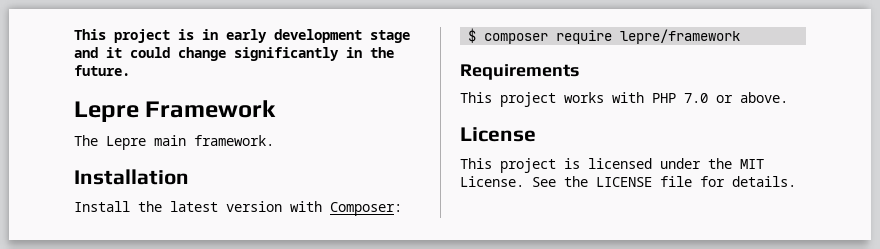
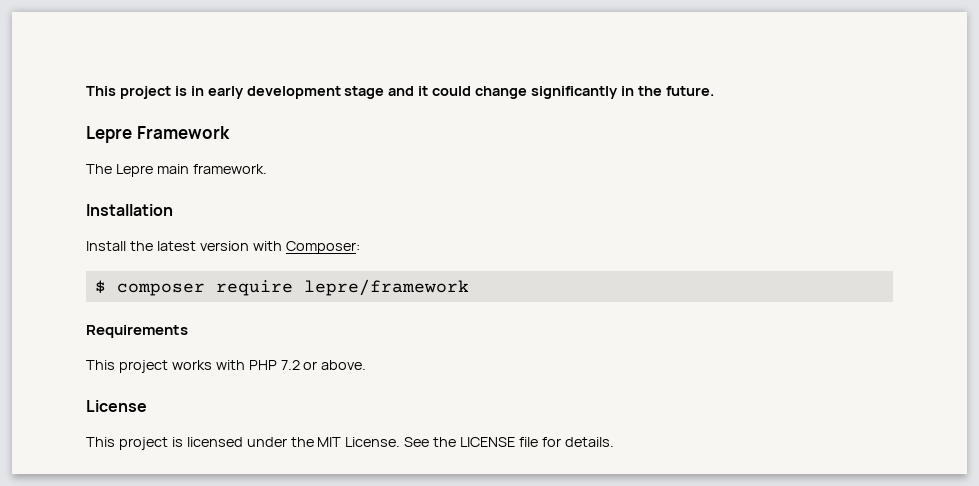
[684,93,708,103] 7.0 -> [280,360,300,370] 7.2

